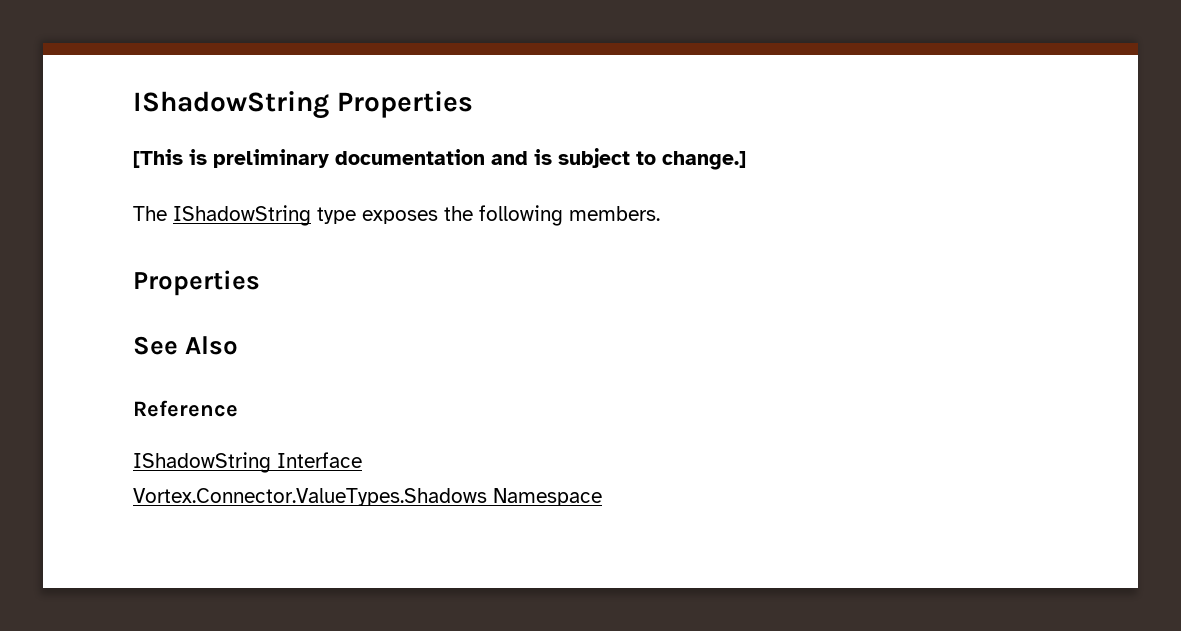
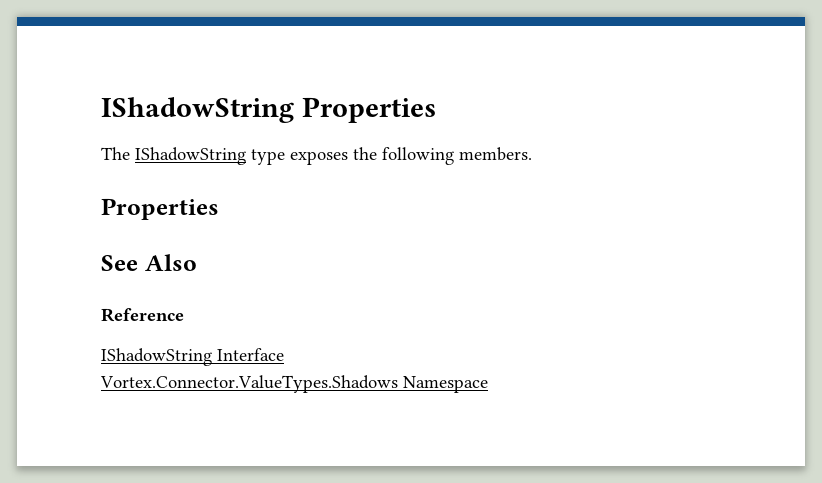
[133,148,746,170] // [This is preliminary documentation and is subject to change.] -> (436, 110) none

